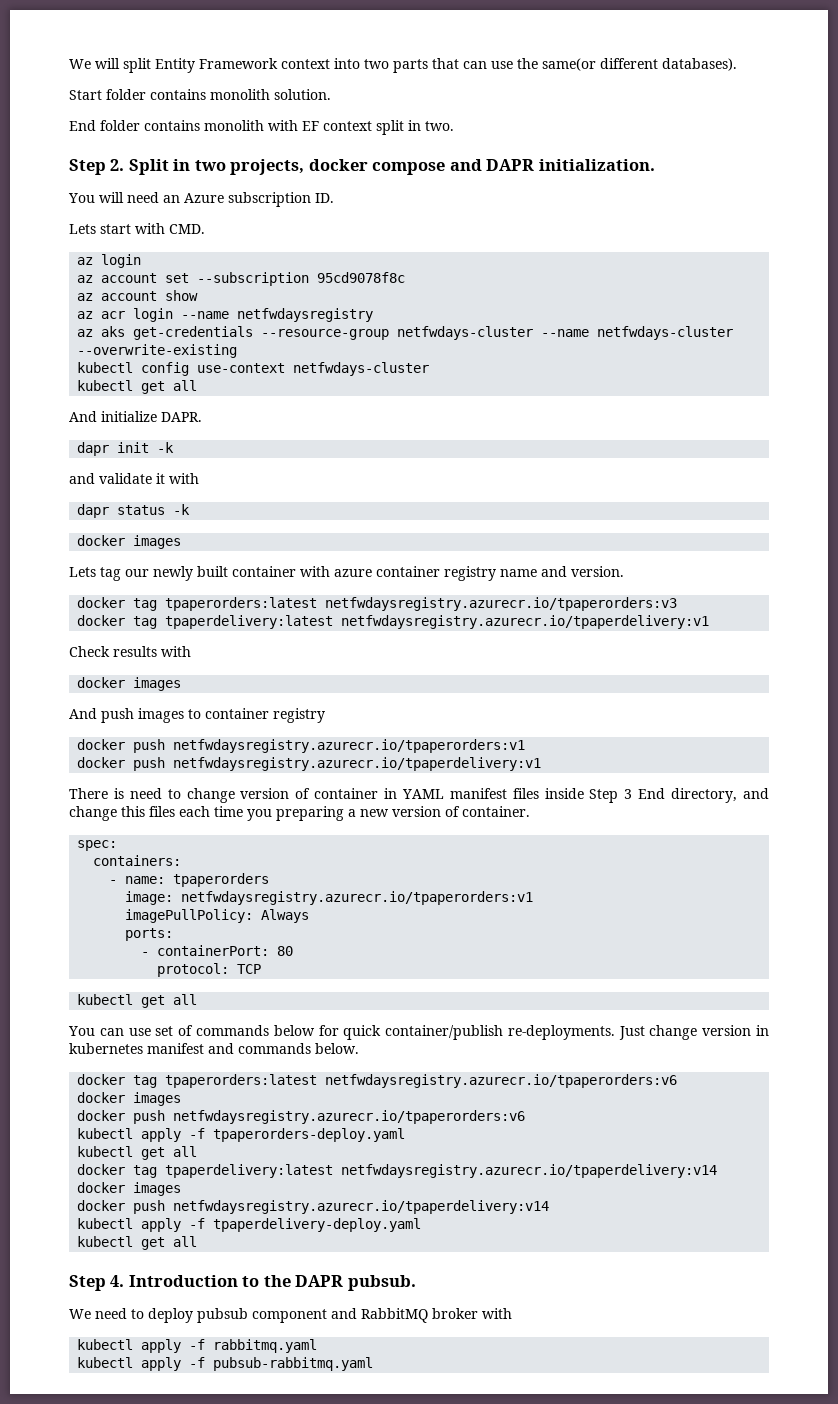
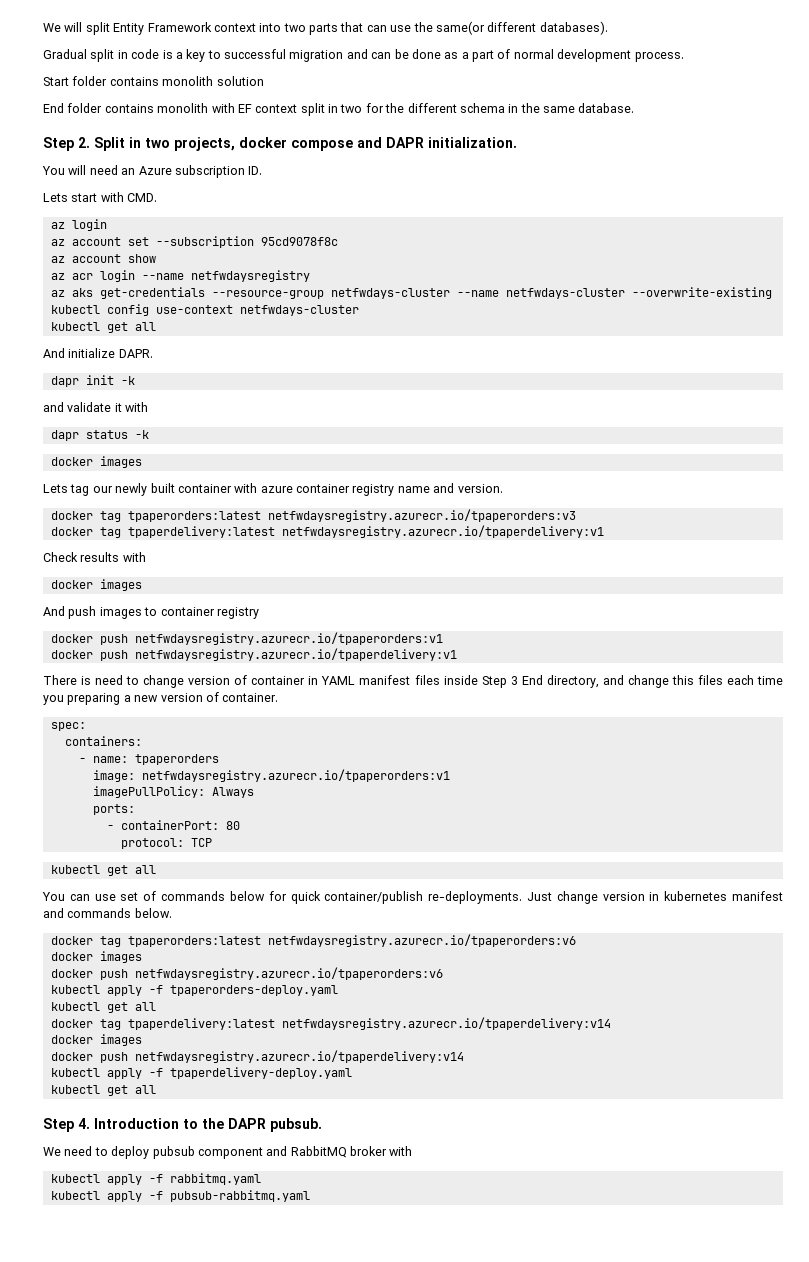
(737, 64) none -> [43,49,684,62] // Gradual split in code is a key to successful migration and can be done as a part of normal development process.
[274,89,331,100] solution. -> [216,76,264,86] solution
[425,121,454,131] two. -> [340,103,635,113] two for the different schema in the same database.

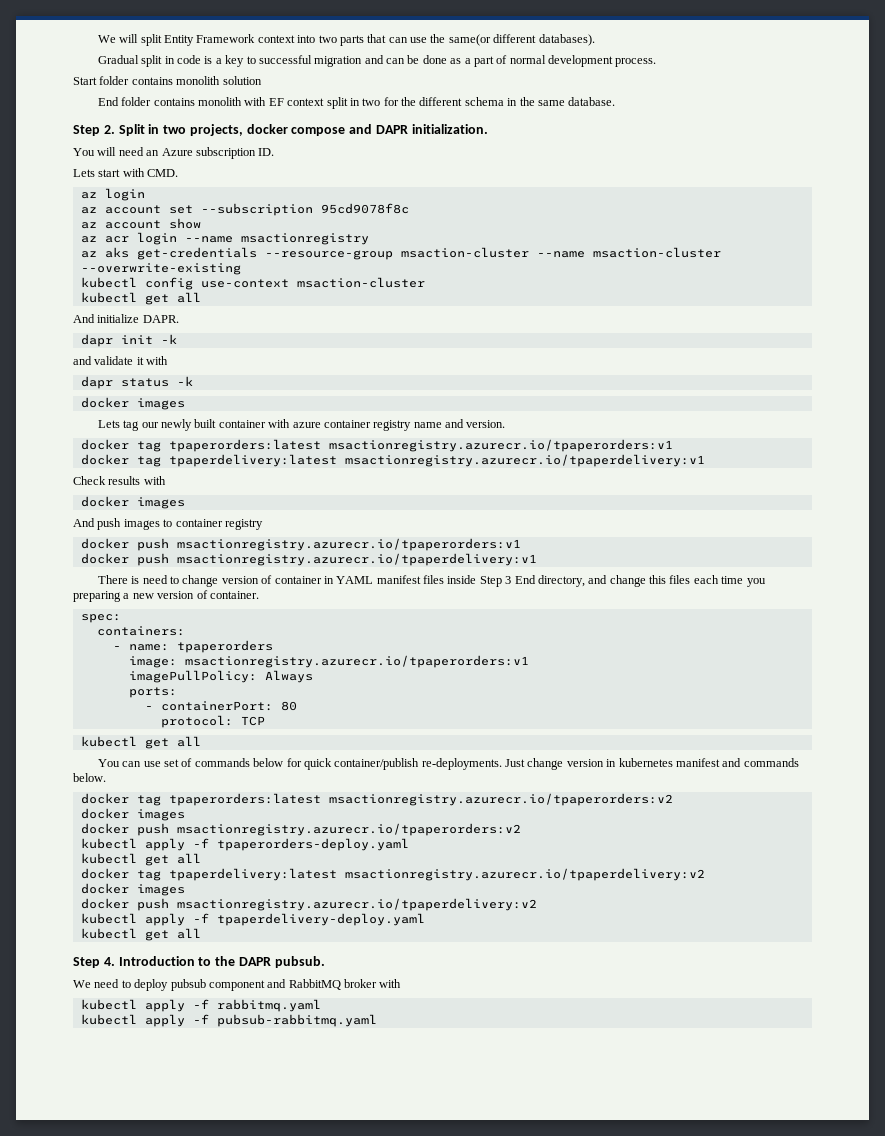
[190,270,310,282] netfwdaysregistry -> [240,233,369,245] msactionregistry
[330,288,625,299] netfwdays-cluster --name netfwdays-cluster -> [400,247,721,258] msaction-cluster --name msaction-cluster
[239,305,359,316] netfwdays-cluster -> [296,277,425,288] msaction-cluster
[267,509,576,522] [50,525,604,538] netfwdaysregistry.azurecr.io/tpaperorders:v3 // docker tag tpaperdelivery:latest netfwdaysregistry.azurecr.io/tpaperdelivery:v1 -> [328,439,673,452] [80,454,705,467] msactionregistry.azurecr.io/tpaperorders:v1 // docker tag tpaperdelivery:latest msactionregistry.azurecr.io/tpaperdelivery:v1
[134,632,443,645] [50,648,457,661] netfwdaysregistry.azurecr.io/tpaperorders:v1 // docker push netfwdaysregistry.azurecr.io/tpaperdelivery:v1 -> [176,538,521,551] [80,553,537,566] msactionregistry.azurecr.io/tpaperorders:v1 // docker push msactionregistry.azurecr.io/tpaperdelivery:v1
[141,769,450,782] netfwdaysregistry.azurecr.io/tpaperorders:v1 -> [184,655,529,668] msactionregistry.azurecr.io/tpaperorders:v1
[267,934,576,947] [50,951,142,963] [50,967,443,980] netfwdaysregistry.azurecr.io/tpaperorders:v6 // docker images // docker push netfwdaysregistry.azurecr.io/tpaperorders:v6 -> [328,793,673,806] [80,808,185,821] [80,823,521,836] msactionregistry.azurecr.io/tpaperorders:v2 // docker images // docker push msactionregistry.azurecr.io/tpaperorders:v2
[281,1017,611,1030] [50,1034,142,1046] [50,1050,464,1063] netfwdaysregistry.azurecr.io/tpaperdelivery:v14 // docker images // docker push netfwdaysregistry.azurecr.io/tpaperdelivery:v14 -> [344,868,705,881] [80,883,185,896] [80,898,537,911] msactionregistry.azurecr.io/tpaperdelivery:v2 // docker images // docker push msactionregistry.azurecr.io/tpaperdelivery:v2

